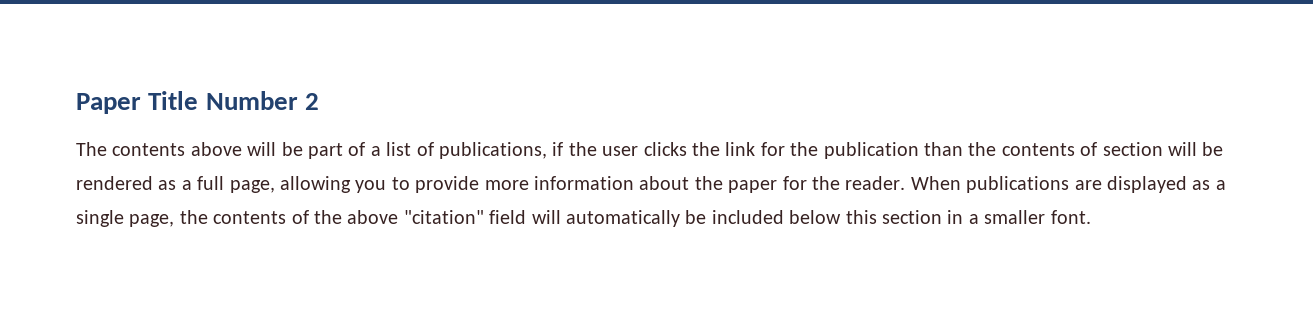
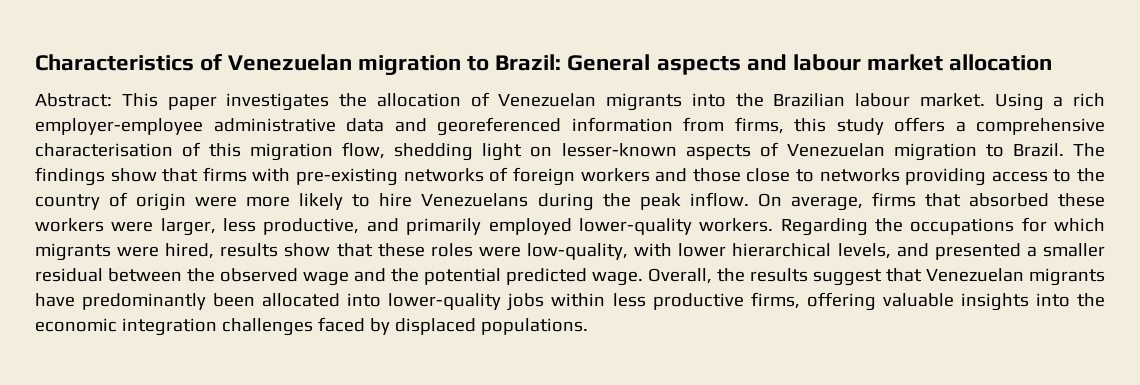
[76,91,319,114] [76,142,1224,159] [76,176,1226,193] [76,210,1091,227] Paper Title Number 2 // The contents above will be part of a list of publications, if the user clicks the link for the publication than the contents of section will be rendered as a full page, allowing you to provide more information about the paper for the reader. When publications are displayed as a single page, the contents of the above "citation" field will automatically be included below this section in a smaller font. -> [35,54,1052,75] [35,92,1105,111] [35,117,1105,136] [35,142,1105,161] [35,167,1105,186] [35,192,1105,211] [35,217,1106,236] [35,243,1105,261] [35,268,1105,286] [35,292,1106,311] [35,317,588,336] Characteristics of Venezuelan migration to Brazil: General aspects and labour market allocation // Abstract: This paper investigates the allocation of Venezuelan migrants into the Brazilian labour market. Using a rich employer-employee administrative data and georeferenced information from firms, this study offers a comprehensive characterisation of this migration flow, shedding light on lesser-known aspects of Venezuelan migration to Brazil. The findings show that firms with pre-existing networks of foreign workers and those close to networks providing access to the country of origin were more likely to hire Venezuelans during the peak inflow. On average, firms that absorbed these workers were larger, less productive, and primarily employed lower-quality workers. Regarding the occupations for which migrants were hired, results show that these roles were low-quality, with lower hierarchical levels, and presented a smaller residual between the observed wage and the potential predicted wage. Overall, the results suggest that Venezuelan migrants have predominantly been allocated into lower-quality jobs within less productive firms, offering valuable insights into the economic integration challenges faced by displaced populations.

